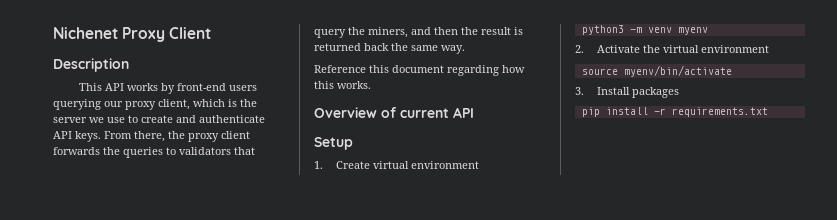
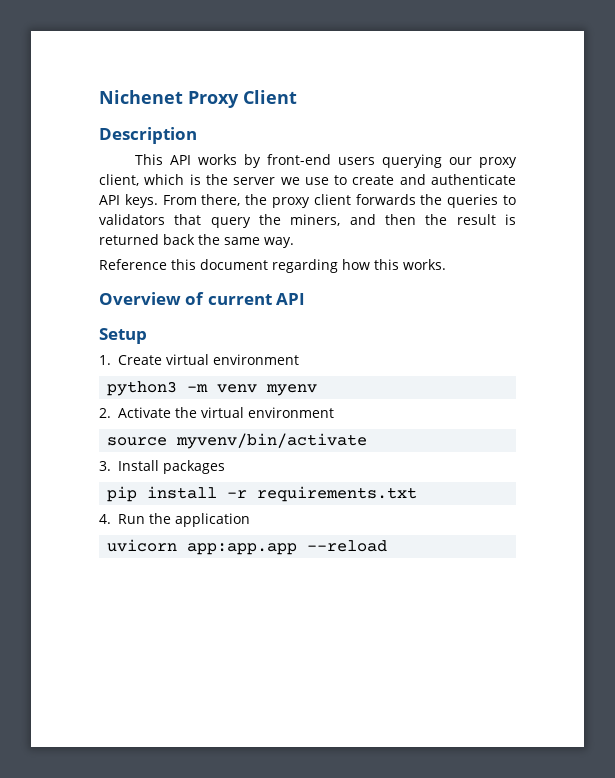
[623,65,732,77] myenv/bin/activate -> [176,433,368,449] myvenv/bin/activate
(768, 112) none -> [99,513,250,527] [107,539,388,555] // 4. Run the application // uvicorn app:app.app --reload

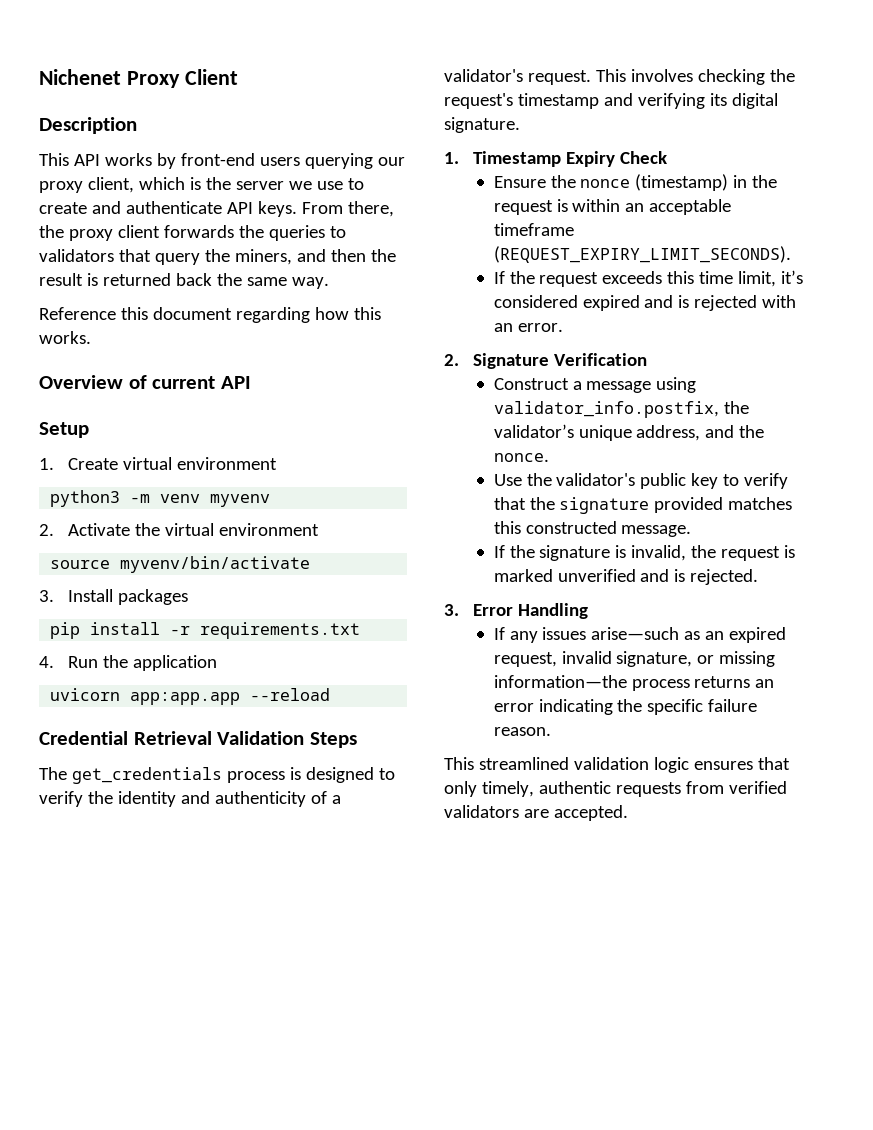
[266,384,318,396] myenv -> [210,494,271,507] myvenv
(388, 546) none -> [39,731,357,748] [39,767,395,784] [39,791,341,807] [444,69,795,85] [444,93,778,109] [444,117,520,133] [444,151,668,167] [493,174,778,191] [493,199,732,215] [493,223,574,236] [493,246,791,263] [493,270,804,287] [493,295,797,311] [493,323,563,332] [444,353,648,369] [493,377,697,393] [493,401,749,418] [493,424,765,441] [493,453,549,462] [493,473,789,489] [493,497,793,514] [493,521,692,537] [493,545,796,561] [493,569,759,585] [444,603,589,619] [493,627,787,643] [493,651,776,667] [493,675,775,691] [493,699,758,715] [493,727,551,736] [444,757,790,773] [444,781,787,797] [444,805,628,821] // Credential Retrieval Validation Steps // The get_credentials process is designed to verify the identity and authenticity of a validator's request. This involves checking the request's timestamp and verifying its digital signature. // 1. Timestamp Expiry Check // Ensure the nonce (timestamp) in the request is within an acceptable timeframe (REQUEST_EXPIRY_LIMIT_SECONDS). // If the request exceeds this time limit, it’s considered expired and is rejected with an error. // 2. Signature Verification // Construct a message using validator_info.postfix, the validator’s unique address, and the nonce. // Use the validator's public key to verify that the signature provided matches this constructed message. // If the signature is invalid, the request is marked unverified and is rejected. // 3. Error Handling // If any issues arise—such as an expired request, invalid signature, or missing information—the process returns an error indicating the specific failure reason. // This streamlined validation logic ensures that only timely, authentic requests from verified validators are accepted.

